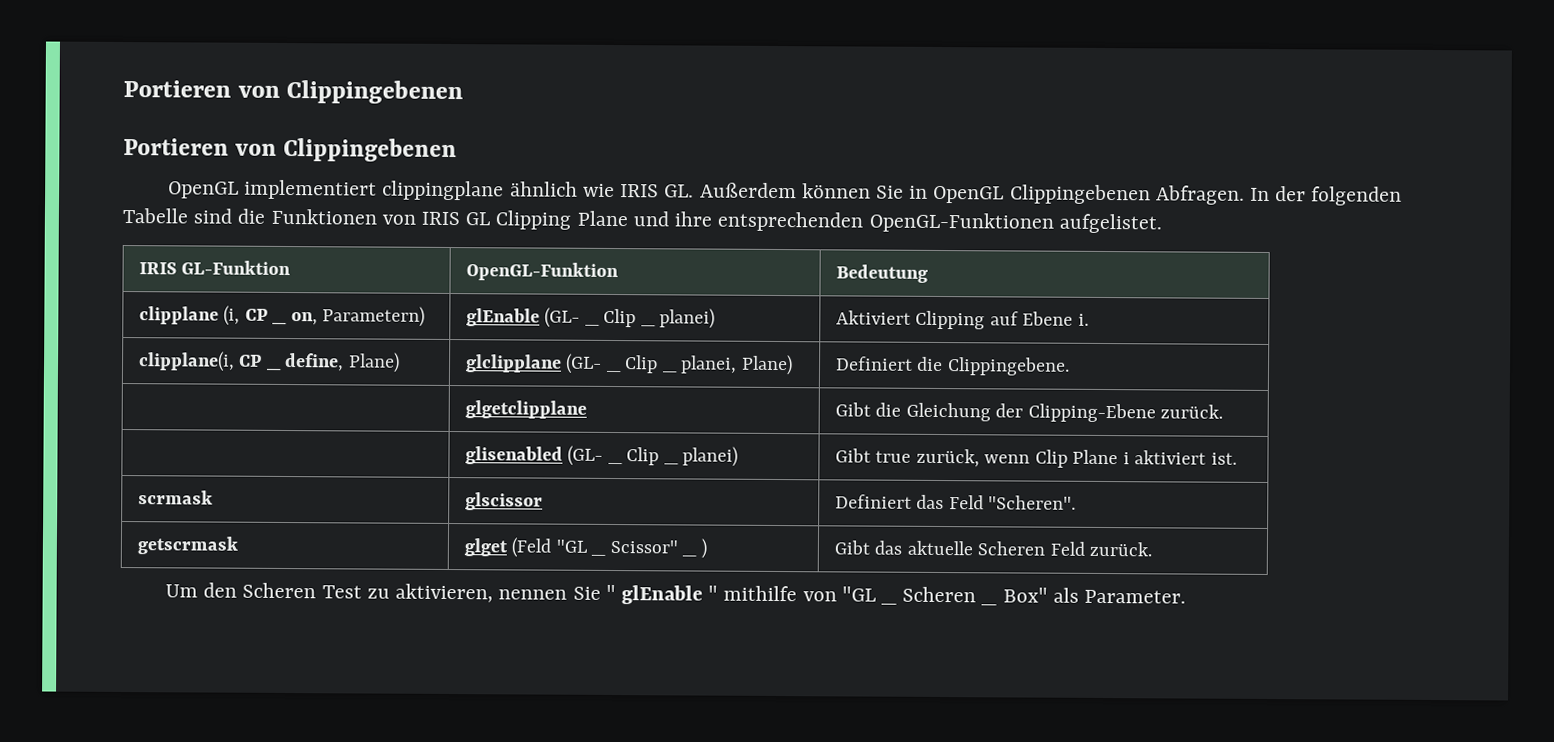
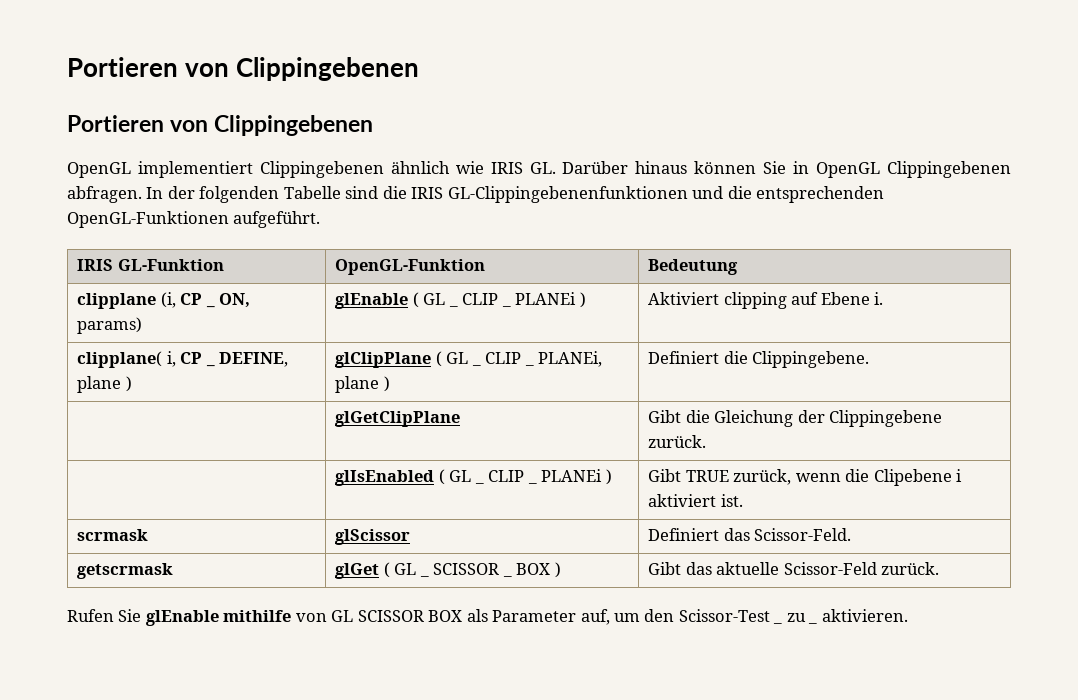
[382,180,505,201] clippingplane -> [259,161,384,178] Clippingebenen
[699,182,797,199] Außerdem -> [562,161,688,174] Darüber hinaus
[1155,185,1245,205] Abfragen. -> [67,186,142,203] abfragen.
[270,208,713,230] Funktionen von IRIS GL Clipping Plane und ihre -> [411,186,752,203] IRIS GL-Clippingebenenfunktionen und die
[1058,213,1162,234] aufgelistet. -> [233,211,321,228] aufgeführt.
[290,306,426,327] [465,307,716,329] on, Parametern) | glEnable (GL- _ Clip _ planei) -> [219,293,251,308] [77,317,143,334] [335,292,446,309] [448,305,458,307] [462,293,499,305] [501,305,511,307] [515,292,586,308] ON, params) | glEnable ( GL _ CLIP _ PLANEi )
[915,310,986,330] Clipping -> [723,292,787,309] clipping
[137,351,400,373] [464,353,793,376] clipplane(i, CP _ define, Plane) | glclipplane (GL- _ Clip _ planei, Plane) -> [77,351,203,368] [205,352,289,367] [77,376,132,393] [335,351,469,368] [471,364,481,366] [485,352,522,364] [524,351,603,367] [335,376,390,393] clipplane( i, CP _ DEFINE, plane ) | glClipPlane ( GL _ CLIP _ PLANEi, plane )
[464,400,587,419] glgetclipplane -> [335,411,461,427] glGetClipPlane
[1027,403,1156,423] Clipping-Ebene -> [829,410,943,427] Clippingebene
[464,445,739,467] [834,448,912,463] glisenabled (GL- _ Clip _ planei) | Gibt true -> [335,469,472,486] [474,482,484,484] [488,470,525,482] [527,482,537,484] [541,469,612,485] [648,469,729,482] glIsEnabled ( GL _ CLIP _ PLANEi ) | Gibt TRUE
[1034,449,1119,468] Clip Plane -> [845,469,952,486] die Clipebene
[464,492,543,511] glscissor -> [335,529,411,545] glScissor
[948,495,1077,510] Feld "Scheren". -> [754,528,852,541] Scissor-Feld.
[463,537,698,558] glget (Feld "GL _ Scissor" _ -> [335,562,417,579] [419,575,429,577] [433,563,500,575] [502,575,512,577] [516,563,551,575] glGet ( GL _ SCISSOR _ BOX
[977,541,1153,557] [165,582,1187,606] Scheren Feld zurück. // Um den Scheren Test zu aktivieren, nennen Sie " glEnable " mithilfe von "GL _ Scheren _ Box" als Parameter. -> [783,562,940,575] [67,609,770,626] [773,622,783,624] [786,613,806,622] [808,622,818,624] [821,609,908,622] Scissor-Feld zurück. // Rufen Sie glEnable mithilfe von GL SCISSOR BOX als Parameter auf, um den Scissor-Test _ zu _ aktivieren.

